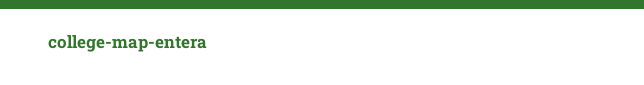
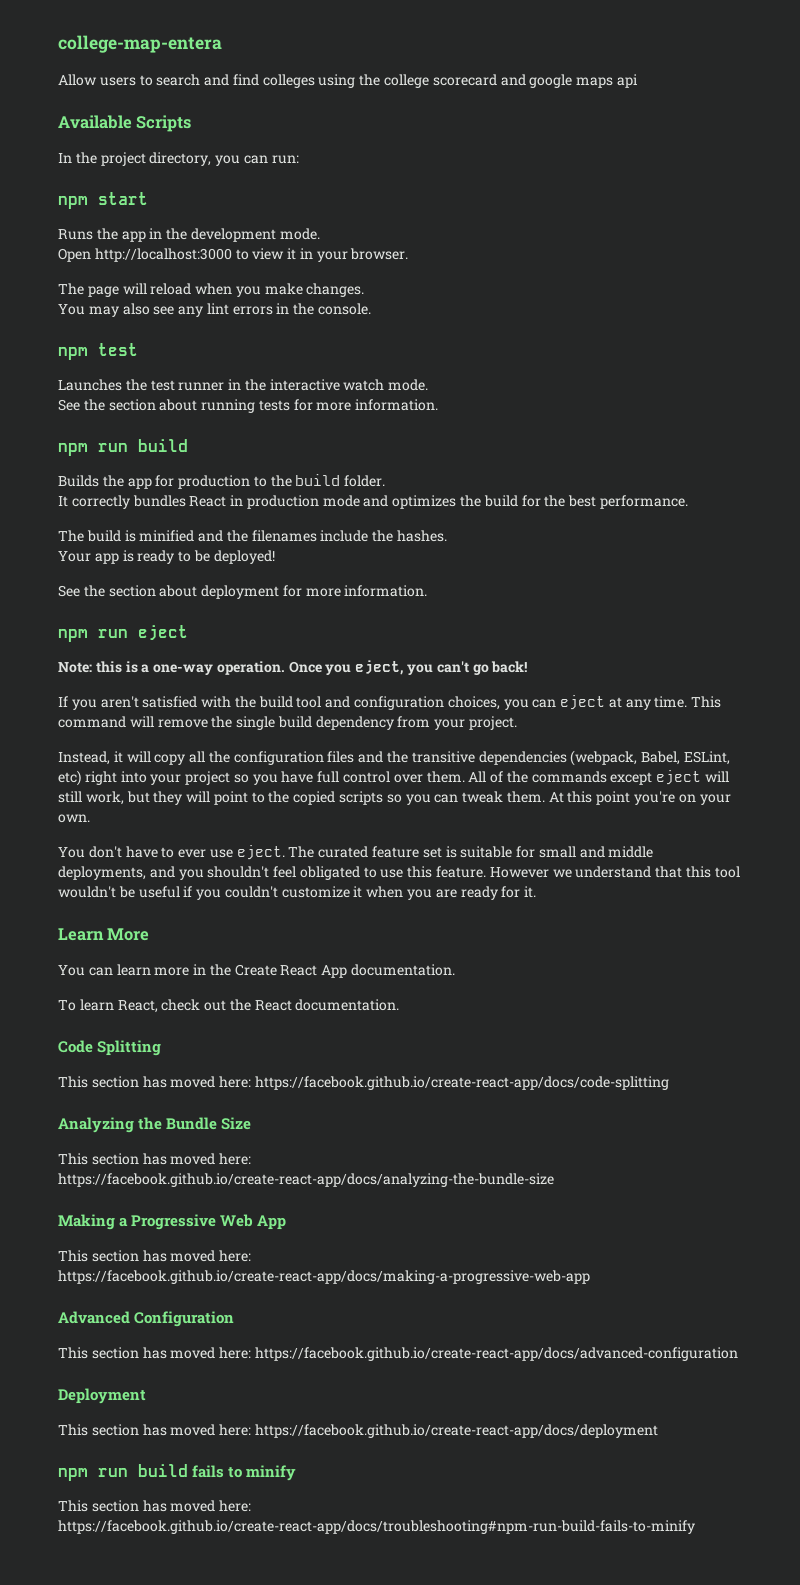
(207, 43) none -> [58,74,638,88] [58,115,192,132] [58,152,299,166] [58,192,148,209] [58,228,320,242] [58,248,409,262] [58,283,365,297] [58,303,372,317] [58,343,138,360] [58,379,429,391] [58,399,439,413] [58,439,188,456] [58,474,386,489] [58,495,688,509] [58,530,448,542] [58,550,275,564] [58,585,428,599] [58,625,188,642] [58,660,528,675] [58,695,722,710] [58,716,518,730] [58,750,730,766] [58,770,730,786] [58,791,731,805] [58,814,90,823] [58,845,654,860] [58,866,740,880] [58,886,537,900] [58,928,150,941] [58,964,456,978] [58,999,400,1013] [58,1040,162,1056] [58,1076,669,1090] [58,1117,252,1133] [58,1153,252,1165] [58,1173,554,1187] [58,1214,287,1230] [58,1250,252,1262] [58,1270,590,1284] [58,1311,235,1327] [58,1347,738,1361] [58,1388,146,1404] [58,1424,658,1438] [58,1464,297,1481] [58,1500,252,1512] [58,1520,695,1534] // Allow users to search and find colleges using the college scorecard and google maps api // Available Scripts // In the project directory, you can run: // npm start // Runs the app in the development mode. // Open http://localhost:3000 to view it in your browser. // The page will reload when you make changes. // You may also see any lint errors in the console. // npm test // Launches the test runner in the interactive watch mode. // See the section about running tests for more information. // npm run build // Builds the app for production to the build folder. // It correctly bundles React in production mode and optimizes the build for the best performance. // The build is minified and the filenames include the hashes. // Your app is ready to be deployed! // See the section about deployment for more information. // npm run eject // Note: this is a one-way operation. Once you eject, you can't go back! // If you aren't satisfied with the build tool and configuration choices, you can eject at any time. This command will remove the single build dependency from your project. // Instead, it will copy all the configuration files and the transitive dependencies (webpack, Babel, ESLint, etc) right into your project so you have full control over them. All of the commands except eject will still work, but they will point to the copied scripts so you can tweak them. At this point you're on your own. // You don't have to ever use eject. The curated feature set is suitable for small and middle deployments, and you shouldn't feel obligated to use this feature. However we understand that this tool wouldn't be useful if you couldn't customize it when you are ready for it. // Learn More // You can learn more in the Create React App documentation. // To learn React, check out the React documentation. // Code Splitting // This section has moved here: https://facebook.github.io/create-react-app/docs/code-splitting // Analyzing the Bundle Size // This section has moved here: https://facebook.github.io/create-react-app/docs/analyzing-the-bundle-size // Making a Progressive Web App // This section has moved here: https://facebook.github.io/create-react-app/docs/making-a-progressive-web-app // Advanced Configuration // This section has moved here: https://facebook.github.io/create-react-app/docs/advanced-configuration // Deployment // This section has moved here: https://facebook.github.io/create-react-app/docs/deployment // npm run build fails to minify // This section has moved here: https://facebook.github.io/create-react-app/docs/troubleshooting#npm-run-build-fails-to-minify

